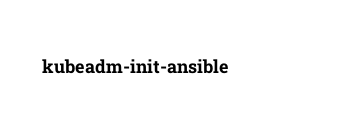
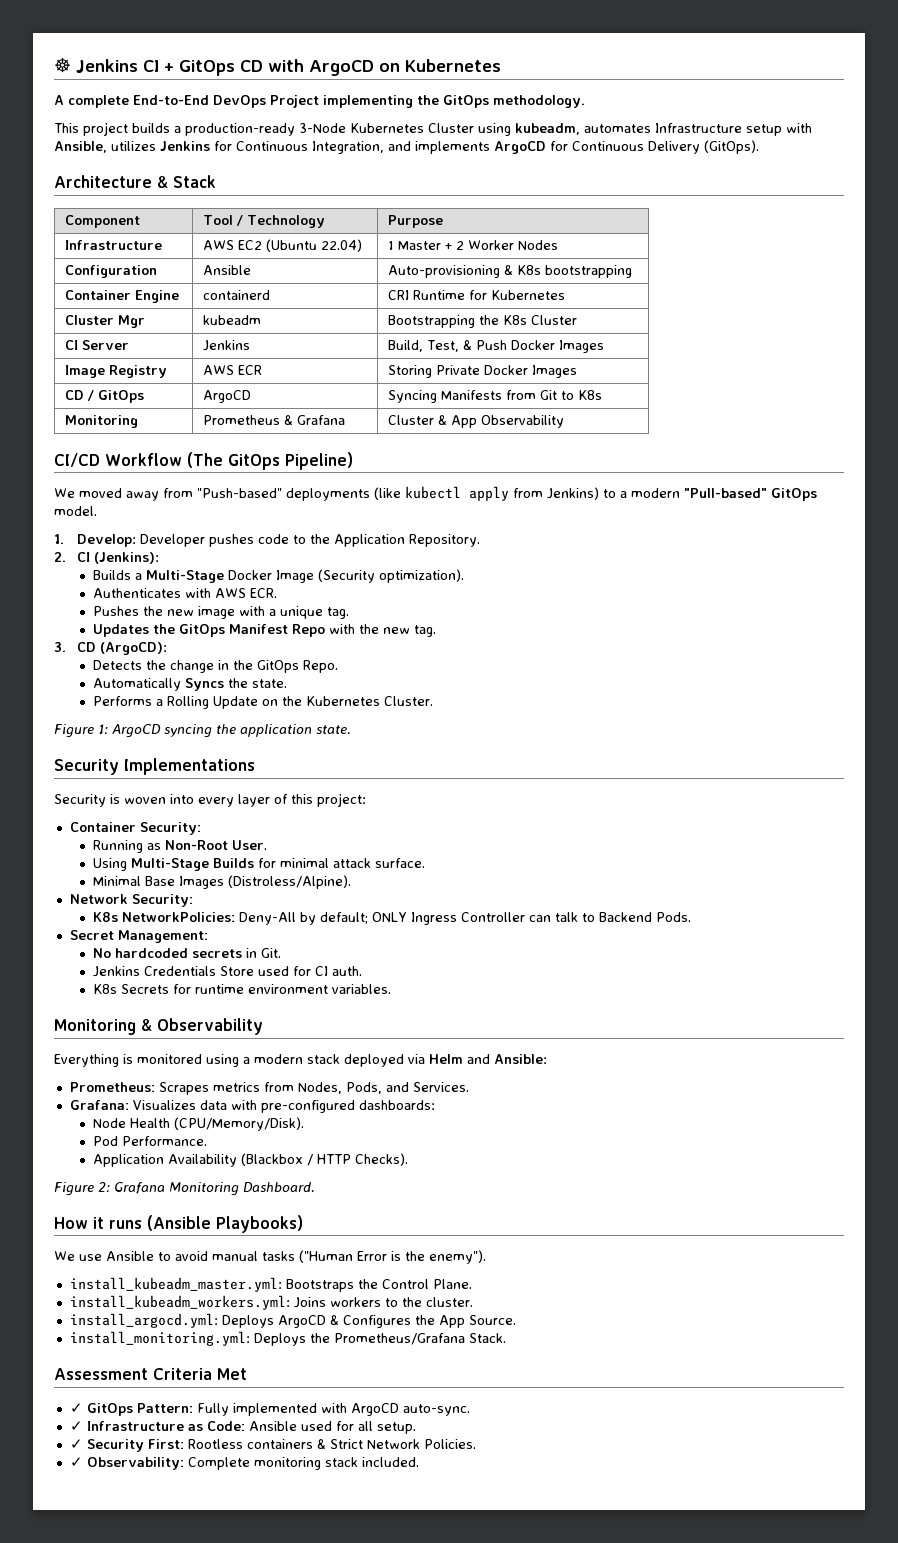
[42,59,229,74] kubeadm-init-ansible -> [54,57,501,76] [54,95,585,108] [54,122,812,136] [54,140,759,154] [54,175,216,188] [65,215,141,228] [203,215,326,228] [388,215,444,228] [65,240,163,250] [203,239,363,252] [388,240,559,250] [65,265,158,278] [203,265,252,275] [388,265,633,278] [65,290,180,303] [203,290,271,300] [388,290,566,300] [65,315,146,328] [203,315,262,325] [388,315,578,328] [65,340,130,350] [203,340,251,351] [388,340,605,353] [65,365,168,378] [203,365,263,375] [388,365,578,378] [65,390,145,403] [203,390,252,403] [388,390,603,403] [65,415,139,428] [203,415,346,425] [388,415,565,428] [54,452,353,470] [54,486,817,501] [54,506,97,516] [54,534,480,547] [54,552,159,564] [92,569,464,583] [92,588,277,598] [92,606,349,619] [92,624,436,637] [54,642,167,655] [92,660,338,673] [92,678,287,691] [92,696,433,709] [54,724,351,738] [54,758,255,775] [54,793,366,807] [69,822,201,835] [92,840,267,853] [92,858,425,871] [92,875,351,889] [69,894,193,907] [92,912,691,925] [69,930,208,943] [92,948,281,958] [92,966,362,977] [92,984,391,994] [54,1018,263,1035] [54,1054,547,1067] [69,1082,469,1095] [69,1100,435,1113] [92,1117,304,1131] [92,1136,207,1146] [92,1153,408,1167] [54,1182,315,1196] [54,1215,303,1233] [54,1250,486,1264] [69,1277,472,1292] [69,1295,473,1310] [69,1313,516,1328] [69,1331,506,1346] [54,1368,247,1380] [69,1403,470,1416] [69,1421,416,1434] [69,1439,476,1452] [69,1457,419,1470] ☸ Jenkins CI + GitOps CD with ArgoCD on Kubernetes // A complete End-to-End DevOps Project implementing the GitOps methodology. // This project builds a production-ready 3-Node Kubernetes Cluster using kubeadm, automates Infrastructure setup with Ansible, utilizes Jenkins for Continuous Integration, and implements ArgoCD for Continuous Delivery (GitOps). // Architecture & Stack // Component | Tool / Technology | Purpose // Infrastructure | AWS EC2 (Ubuntu 22.04) | 1 Master + 2 Worker Nodes // Configuration | Ansible | Auto-provisioning & K8s bootstrapping // Container Engine | containerd | CRI Runtime for Kubernetes // Cluster Mgr | kubeadm | Bootstrapping the K8s Cluster // CI Server | Jenkins | Build, Test, & Push Docker Images // Image Registry | AWS ECR | Storing Private Docker Images // CD / GitOps | ArgoCD | Syncing Manifests from Git to K8s // Monitoring | Prometheus & Grafana | Cluster & App Observability // CI/CD Workflow (The GitOps Pipeline) // We moved away from "Push-based" deployments (like kubectl apply from Jenkins) to a modern "Pull-based" GitOps model. // 1. Develop: Developer pushes code to the Application Repository. // 2. CI (Jenkins): // Builds a Multi-Stage Docker Image (Security optimization). // Authenticates with AWS ECR. // Pushes the new image with a unique tag. // Updates the GitOps Manifest Repo with the new tag. // 3. CD (ArgoCD): // Detects the change in the GitOps Repo. // Automatically Syncs the state. // Performs a Rolling Update on the Kubernetes Cluster. // Figure 1: ArgoCD syncing the application state. // Security Implementations // Security is woven into every layer of this project: // Container Security: // Running as Non-Root User. // Using Multi-Stage Builds for minimal attack surface. // Minimal Base Images (Distroless/Alpine). // Network Security: // K8s NetworkPolicies: Deny-All by default; ONLY Ingress Controller can talk to Backend Pods. // Secret Management: // No hardcoded secrets in Git. // Jenkins Credentials Store used for CI auth. // K8s Secrets for runtime environment variables. // Monitoring & Observability // Everything is monitored using a modern stack deployed via Helm and Ansible: // Prometheus: Scrapes metrics from Nodes, Pods, and Services. // Grafana: Visualizes data with pre-configured dashboards: // Node Health (CPU/Memory/Disk). // Pod Performance. // Application Availability (Blackbox / HTTP Checks). // Figure 2: Grafana Monitoring Dashboard. // How it runs (Ansible Playbooks) // We use Ansible to avoid manual tasks ("Human Error is the enemy"). // install_kubeadm_master.yml: Bootstraps the Control Plane. // install_kubeadm_workers.yml: Joins workers to the cluster. // install_argocd.yml: Deploys ArgoCD & Configures the App Source. // install_monitoring.yml: Deploys the Prometheus/Grafana Stack. // Assessment Criteria Met // ✓ GitOps Pattern: Fully implemented with ArgoCD auto-sync. // ✓ Infrastructure as Code: Ansible used for all setup. // ✓ Security First: Rootless containers & Strict Network Policies. // ✓ Observability: Complete monitoring stack included.

